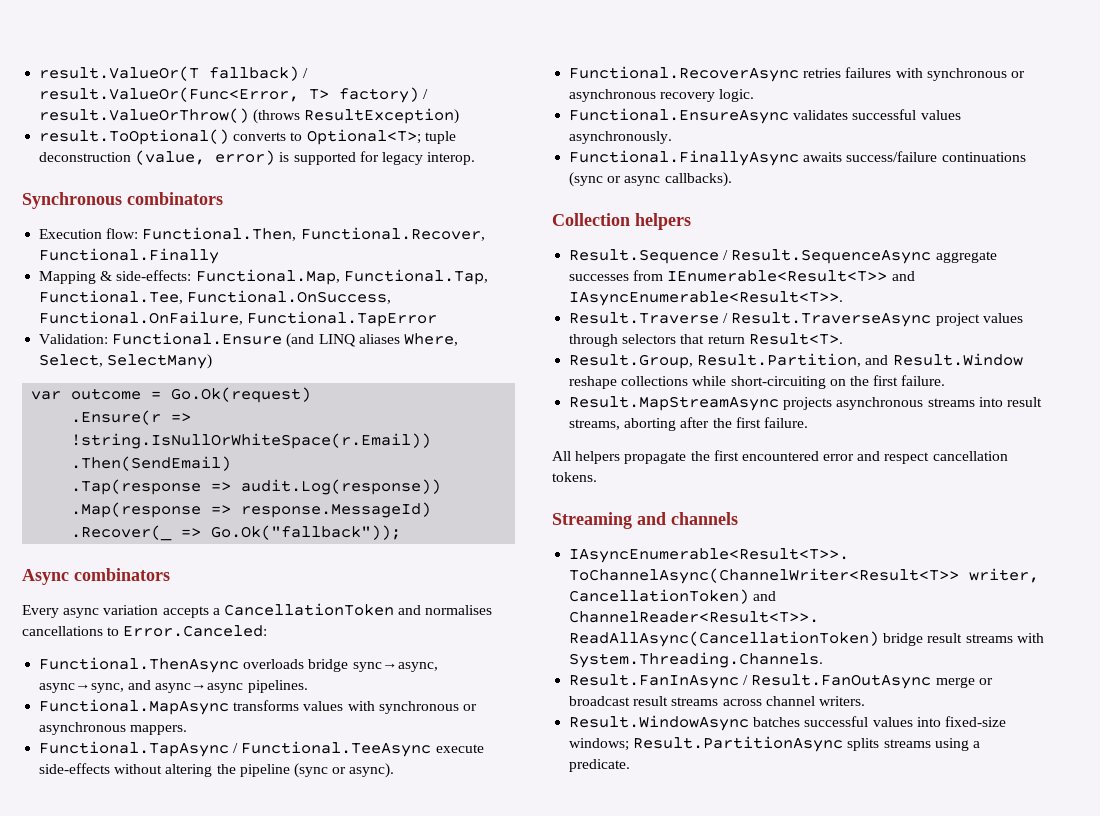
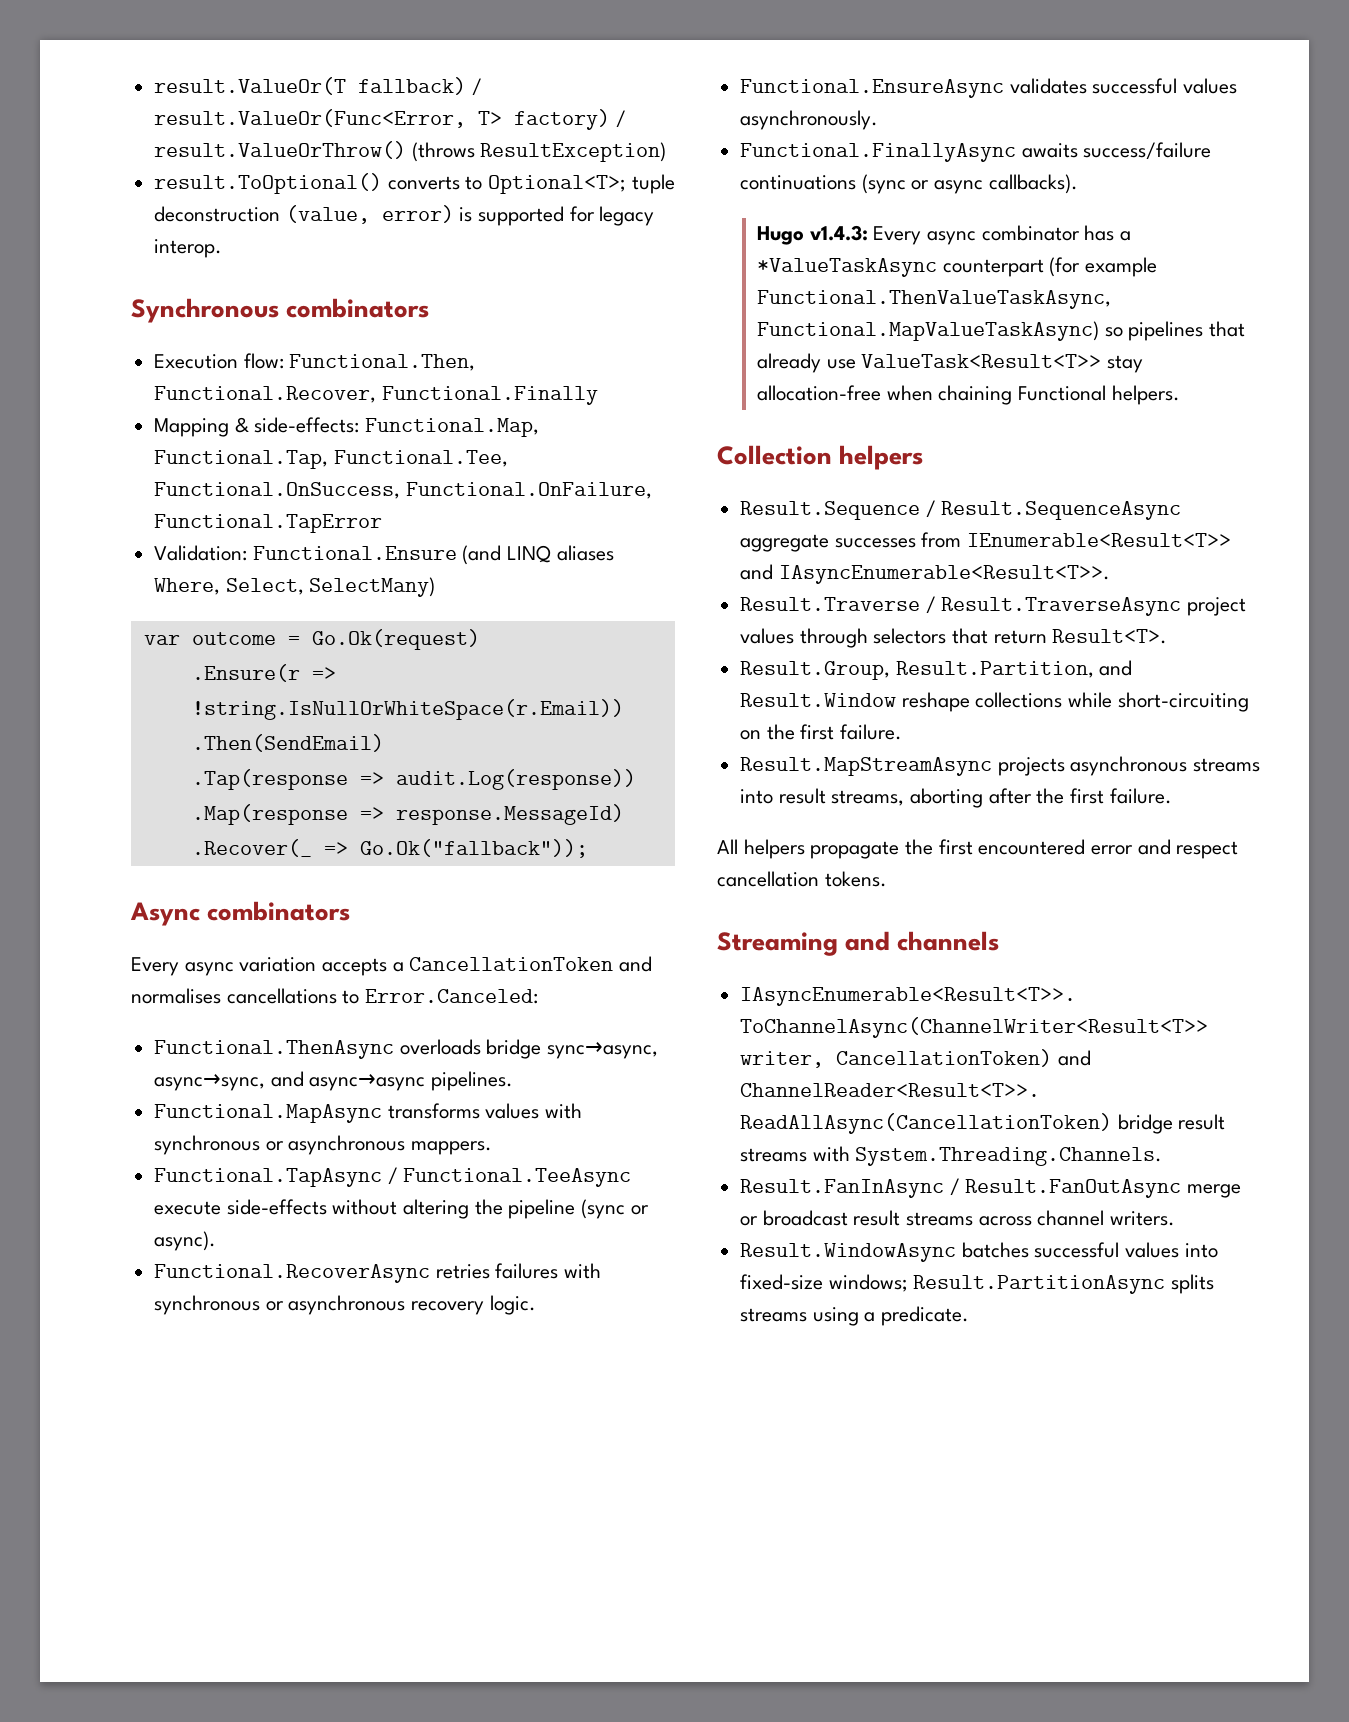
(732, 179) none -> [757,225,1132,245] [757,257,1158,277] [757,290,1112,309] [757,321,1246,341] [757,353,1144,373] [757,385,1180,405] // Hugo v1.4.3: Every async combinator has a *ValueTaskAsync counterpart (for example Functional.ThenValueTaskAsync, Functional.MapValueTaskAsync) so pipelines that already use ValueTask<Result<T>> stay allocation-free when chaining Functional helpers.

